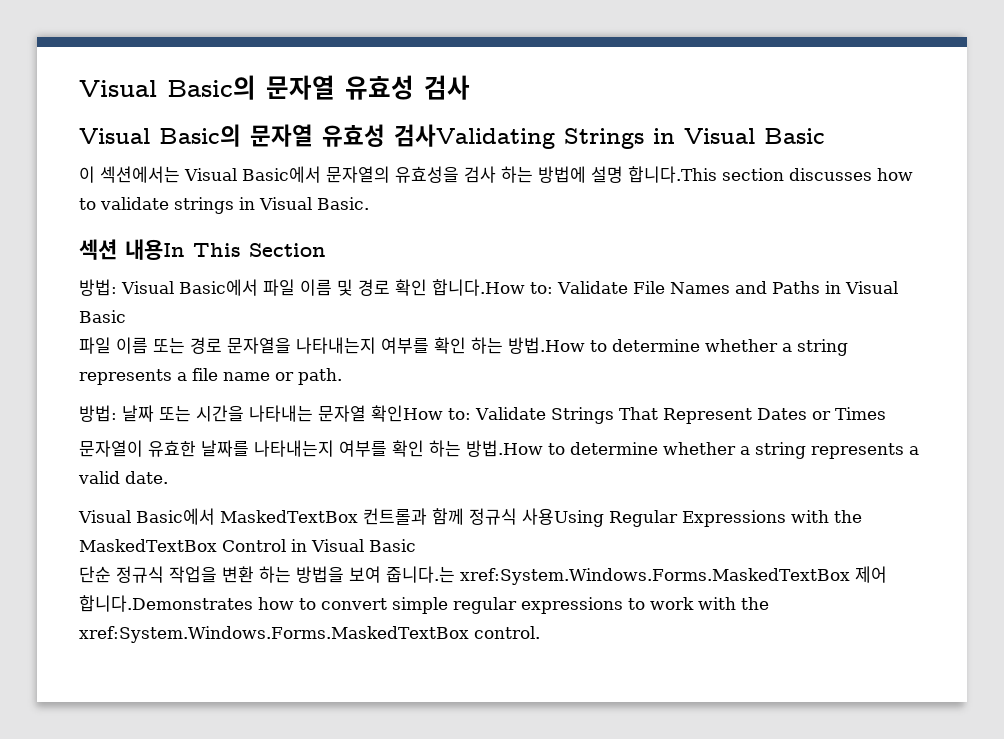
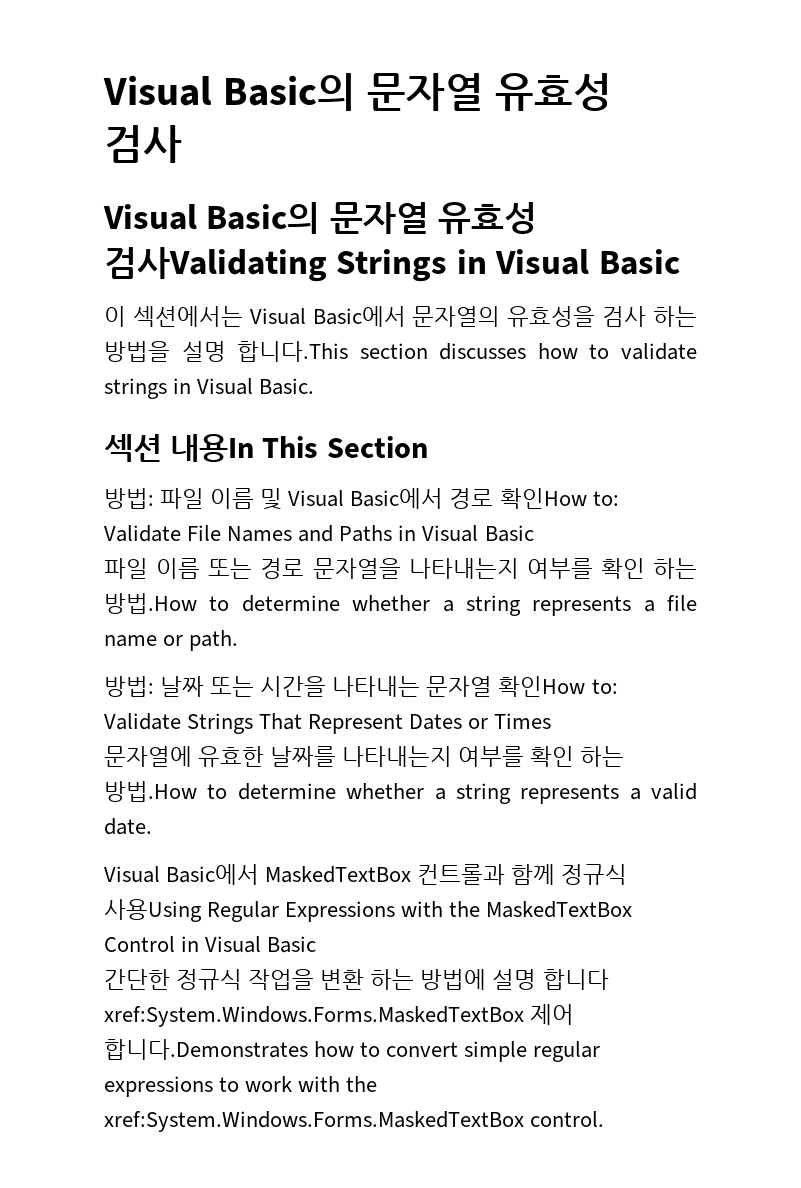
[538,166,586,183] 방법에 -> [104,341,170,362] 방법을
[121,279,258,296] Visual Basic에서 -> (154, 498) none
[358,279,525,296] 경로 확인 합니다.How -> [288,488,587,509] Visual Basic에서 경로 확인How
[79,440,143,457] 문자열이 -> [104,746,192,767] 문자열에
[79,566,111,583] 단순 -> [104,969,170,990] 간단한
[296,566,455,583] 방법을 보여 줍니다.는 -> [420,969,609,990] 방법에 설명 합니다

